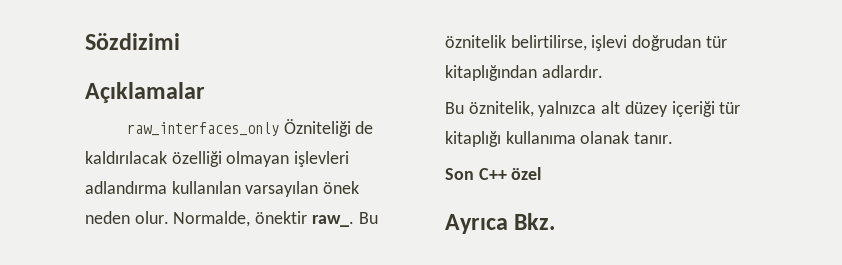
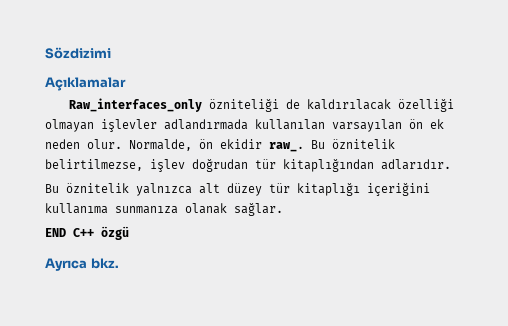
[126,119,351,137] raw_interfaces_only Özniteliği -> [68,98,279,112] Raw_interfaces_only özniteliği
[294,151,350,167] [85,181,360,197] işlevleri adlandırma kullanılan varsayılan önek -> [101,119,444,132] işlevler adlandırmada kullanılan varsayılan ön ek
[255,211,308,224] önektir -> [199,139,262,149] ön ekidir
[510,35,628,51] belirtilirse, işlevi -> [45,159,185,172] belirtilmezse, işlev
[541,65,603,78] [445,101,534,117] adlardır. // Bu öznitelik, -> [381,159,451,170] [45,183,129,193] adlarıdır. // Bu öznitelik
[671,101,715,117] içeriği -> (262, 189) none
[505,131,674,144] [445,167,542,180] kullanıma olanak tanır. // Son C++ özel -> [367,182,430,196] [45,202,283,216] [45,226,129,240] içeriğini kullanıma sunmanıza olanak sağlar. // END C++ özgü
[514,213,556,230] Bkz. -> [90,258,119,269] bkz.

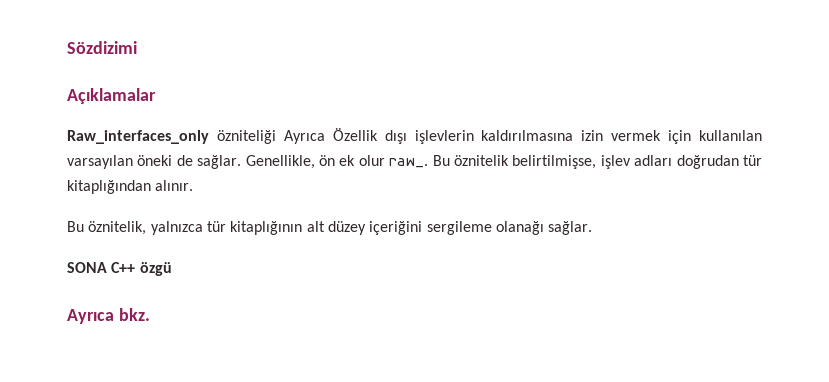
[285,98,454,112] [45,119,444,132] [45,139,395,152] [45,159,185,172] de kaldırılacak özelliği olmayan işlevler adlandırmada kullanılan varsayılan ön ek neden olur. Normalde, ön ekidir raw_. Bu öznitelik belirtilmezse, işlev -> [283,128,762,144] [67,155,673,169] Ayrıca Özellik dışı işlevlerin kaldırılmasına izin vermek için kullanılan varsayılan öneki de sağlar. Genellikle, ön ek olur raw_. Bu öznitelik belirtilmişse, işlev adları
[381,159,451,170] [45,182,430,196] [45,203,227,214] adlarıdır. // Bu öznitelik yalnızca alt düzey tür kitaplığı içeriğini kullanıma sunmanıza olanak -> [155,180,194,191] [67,221,544,235] alınır. // Bu öznitelik, yalnızca tür kitaplığının alt düzey içeriğini sergileme olanağı
[45,228,66,237] END -> [67,262,107,273] SONA

